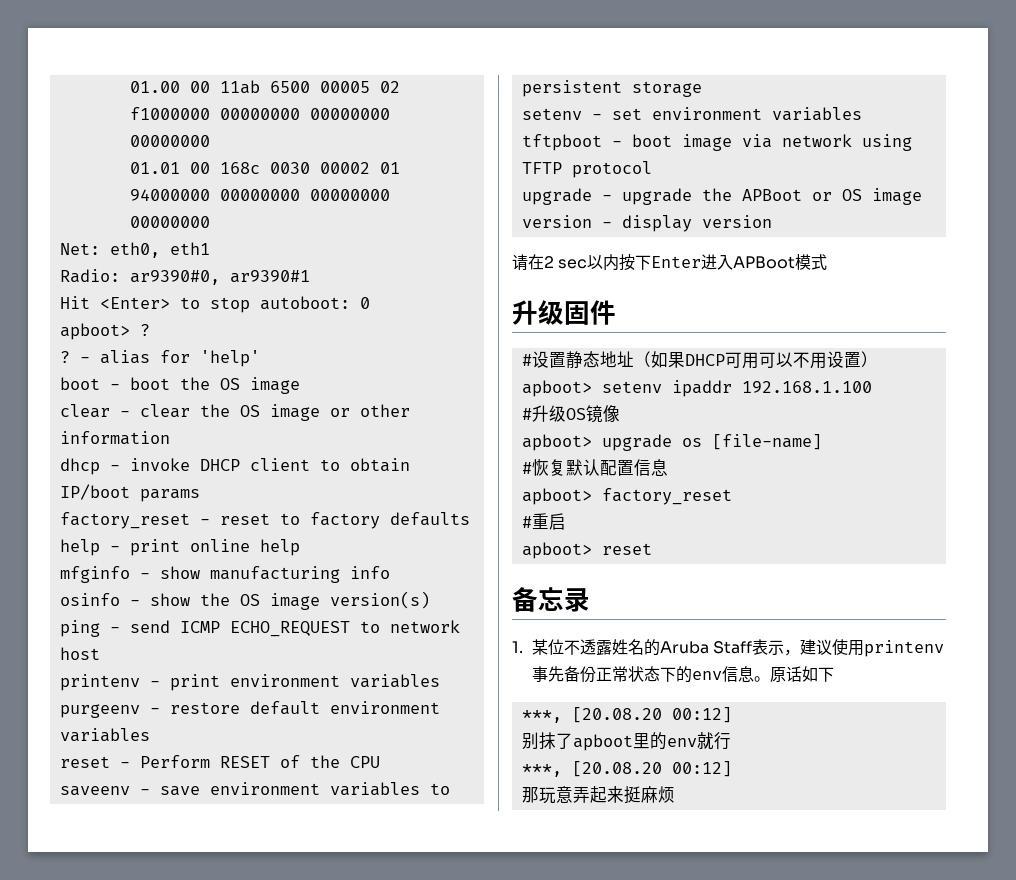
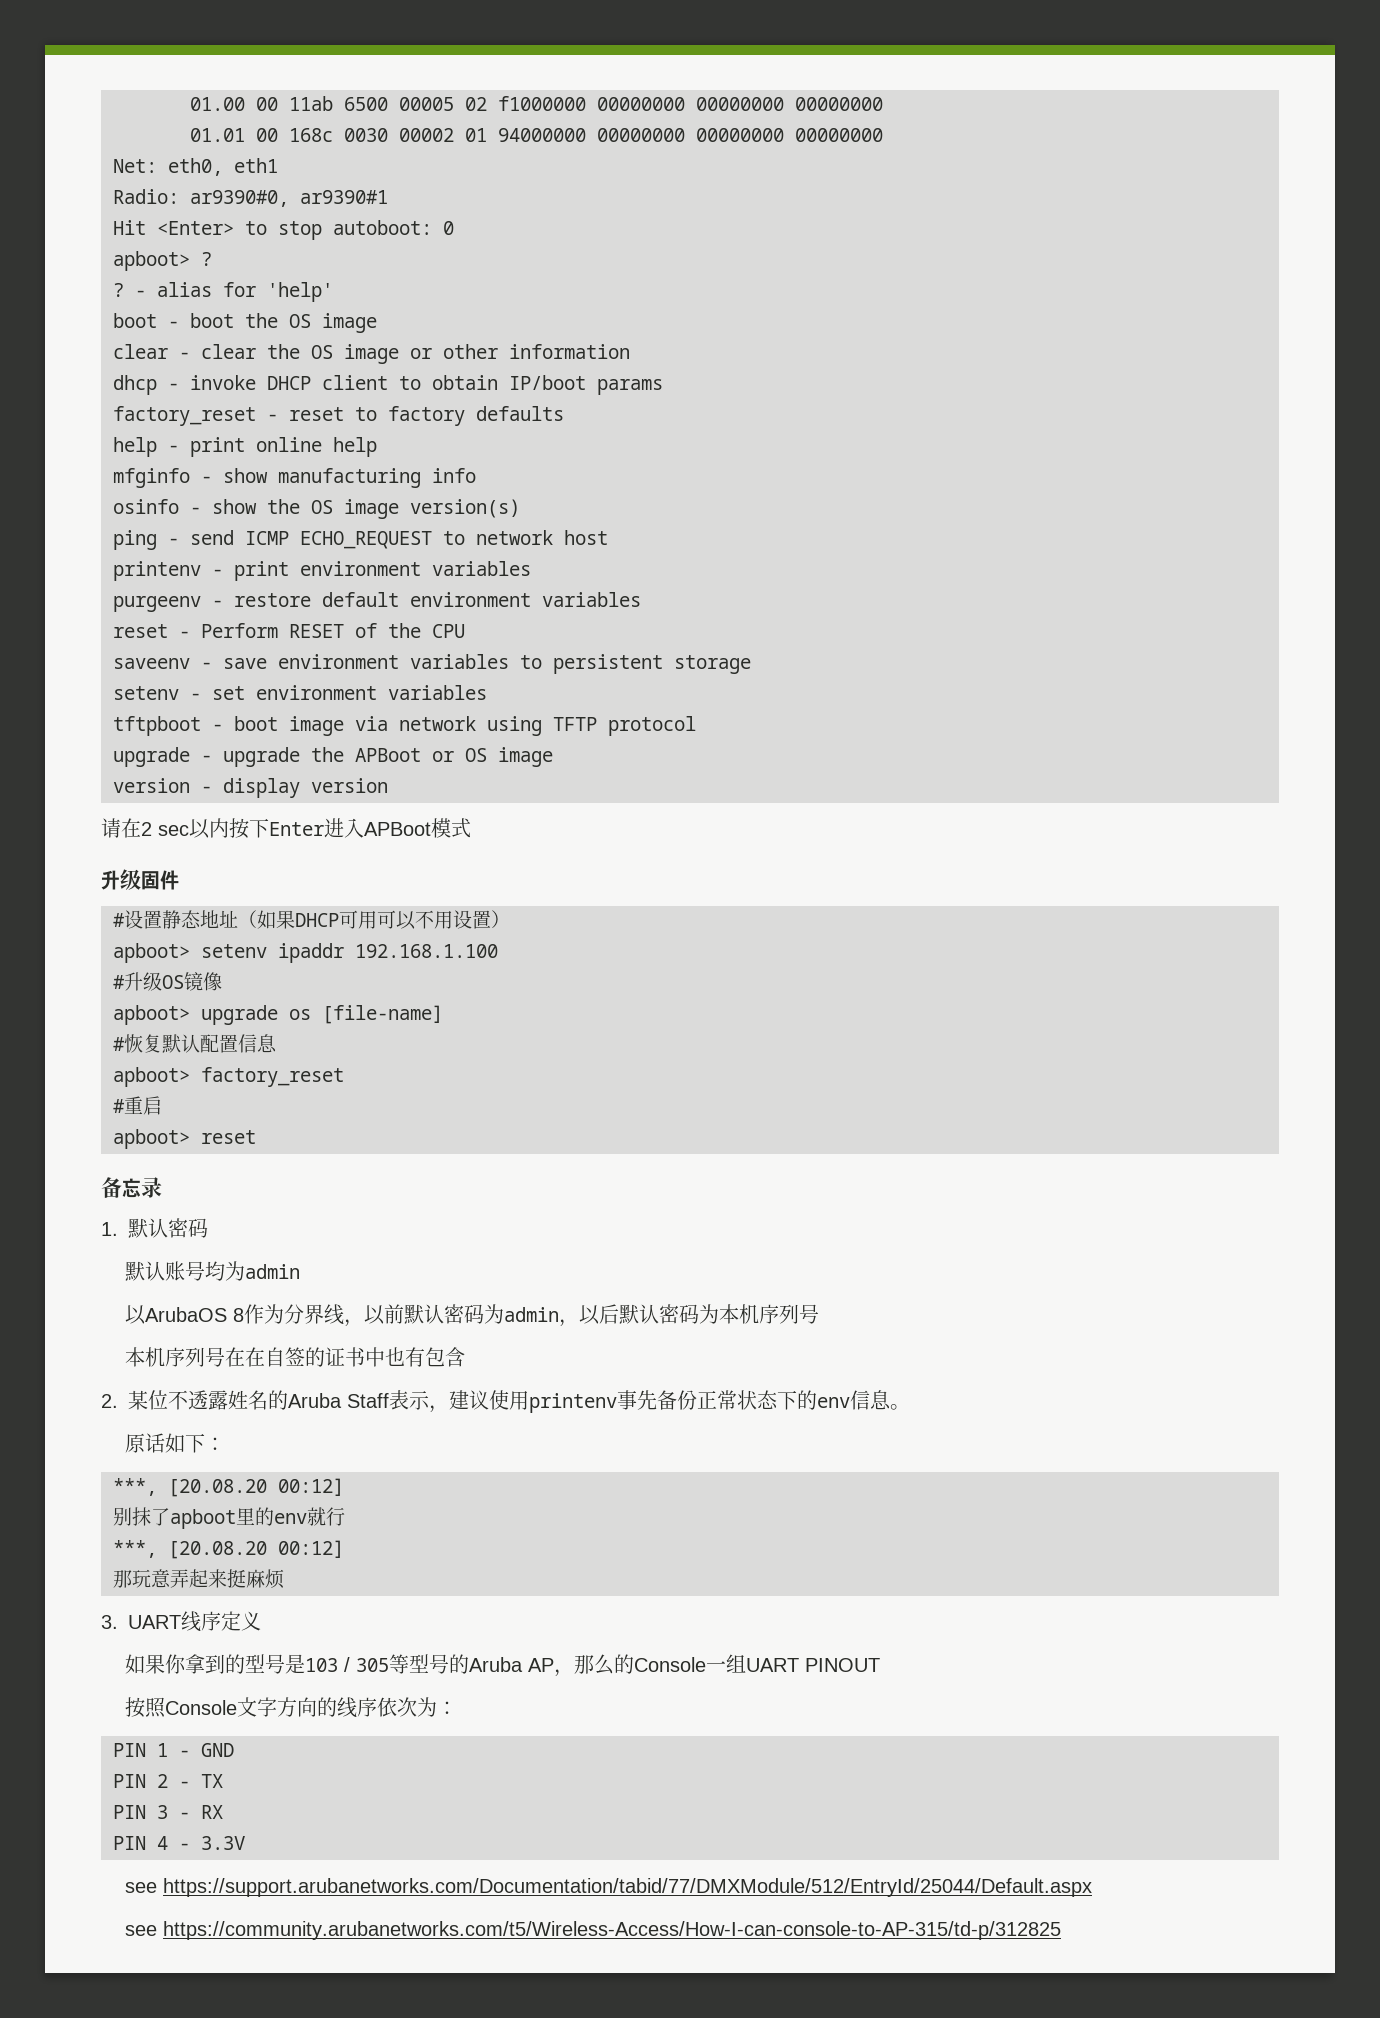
(523, 647) none -> [128,1218,208,1238] [125,1261,301,1281] [125,1304,820,1327] [125,1347,466,1367] [101,1394,118,1408] 默认密码 // 默认账号均为admin // 以ArubaOS 8作为分界线，以前默认密码为admin，以后默认密码为本机序列号 // 本机序列号在在自签的证书中也有包含 // 2.
(770, 679) none -> (910, 1407) //
(834, 674) none -> [205,1437,226,1451] ：
(675, 794) none -> [101,1611,261,1632] [125,1654,881,1677] [125,1697,458,1718] [113,1743,234,1757] [113,1774,223,1788] [113,1805,223,1819] [113,1836,245,1850] [125,1878,1093,1897] [125,1921,1062,1940] // 3. UART线序定义 // 如果你拿到的型号是103 / 305等型号的Aruba AP，那么的Console一组UART PINOUT // 按照Console文字方向的线序依次为： // PIN 1 - GND // PIN 2 - TX // PIN 3 - RX // PIN 4 - 3.3V // see https://support.arubanetworks.com/Documentation/tabid/77/DMXModule/512/EntryId/25044/Default.aspx // see https://community.arubanetworks.com/t5/Wireless-Access/How-I-can-console-to-AP-315/td-p/312825

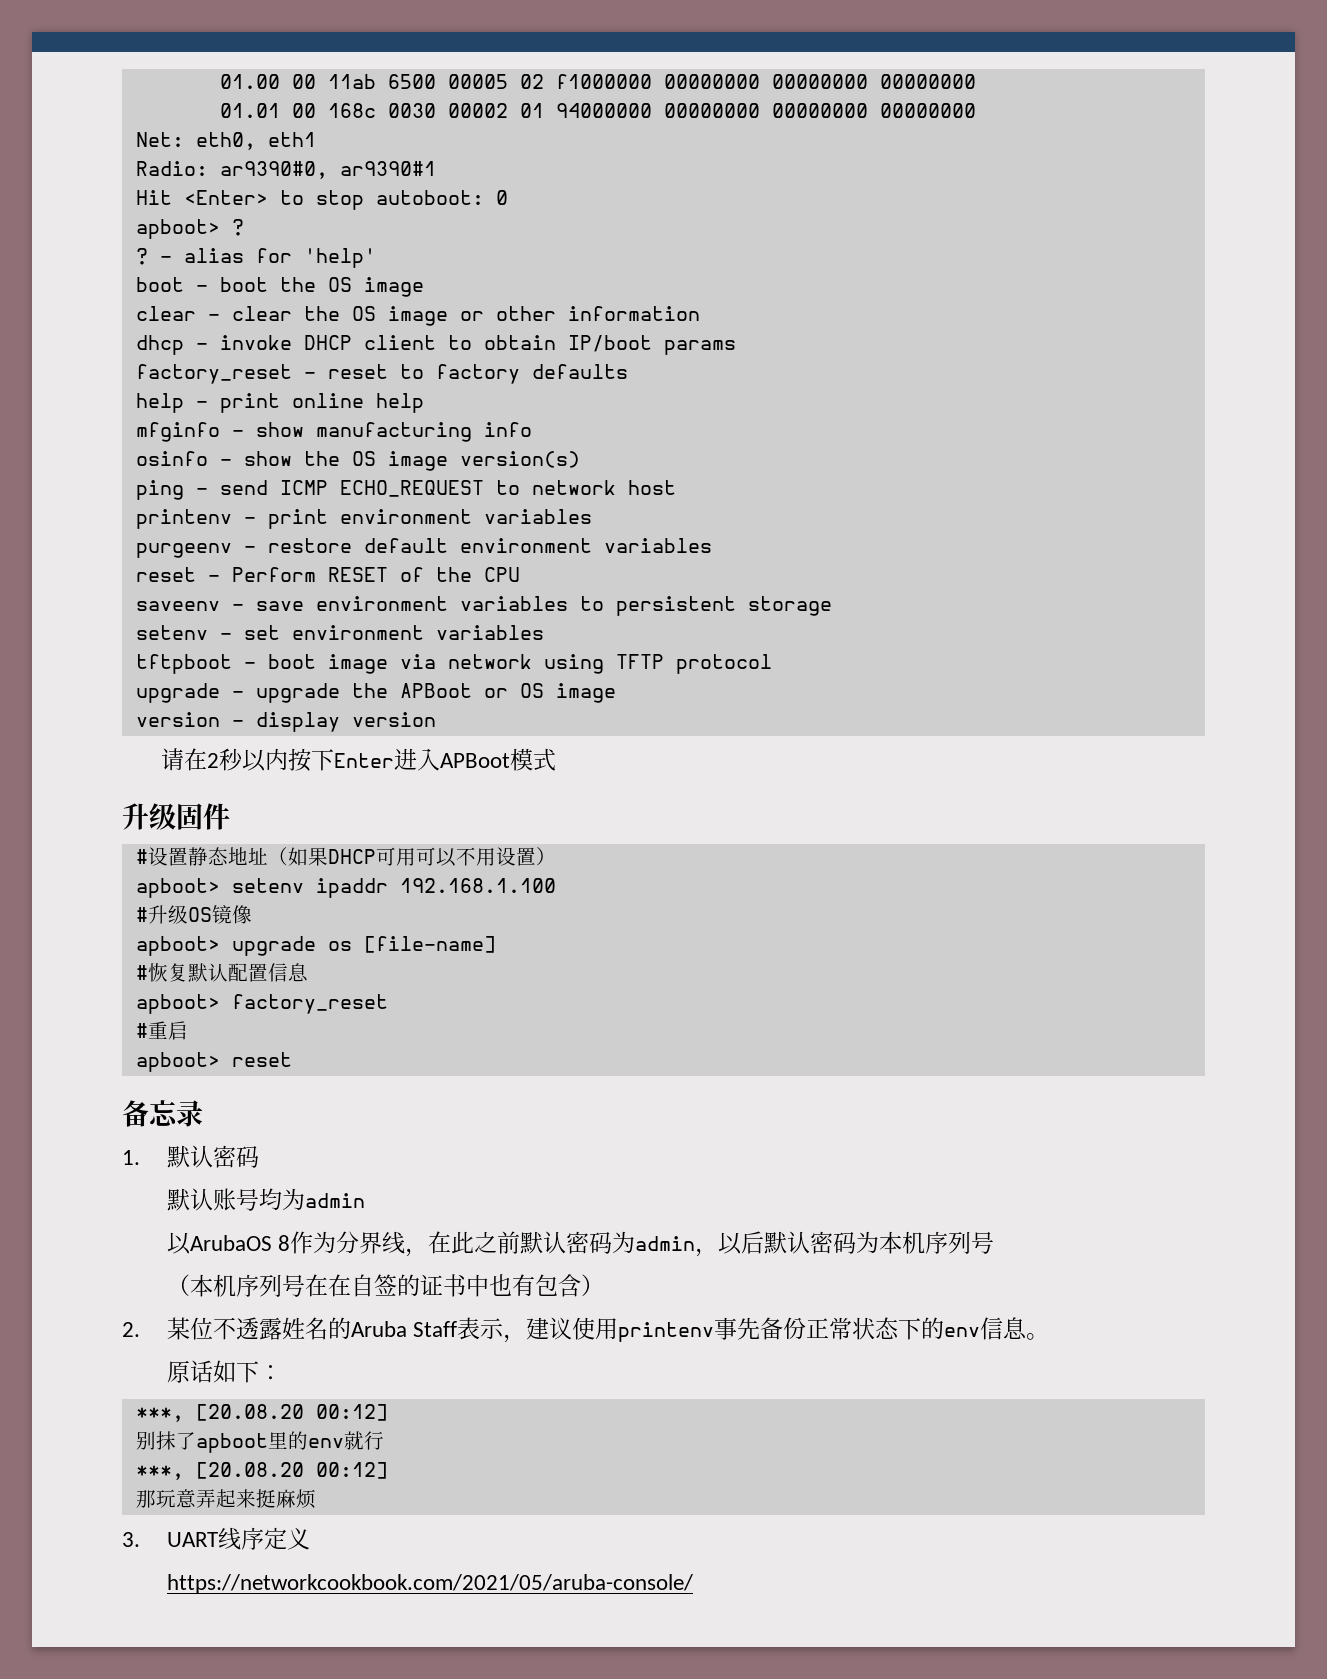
[158,825,189,836] sec -> [219,748,244,771] 秒
[364,1305,386,1325] 以 -> [428,1231,498,1254] 在此之
(820, 1314) none -> [166,1274,190,1296] （
(466, 1357) none -> [580,1274,604,1296] ）
[125,1654,881,1677] [125,1697,458,1718] [113,1743,234,1757] [113,1774,223,1788] [113,1805,223,1819] [113,1836,245,1850] [125,1878,1093,1897] [125,1921,1062,1940] 如果你拿到的型号是103 / 305等型号的Aruba AP，那么的Console一组UART PINOUT // 按照Console文字方向的线序依次为： // PIN 1 - GND // PIN 2 - TX // PIN 3 - RX // PIN 4 - 3.3V // see https://support.arubanetworks.com/Documentation/tabid/77/DMXModule/512/EntryId/25044/Default.aspx // see https://community.arubanetworks.com/t5/Wireless-Access/How-I-can-console-to-AP-315/td-p/312825 -> [166,1574,693,1594] https://networkcookbook.com/2021/05/aruba-console/

